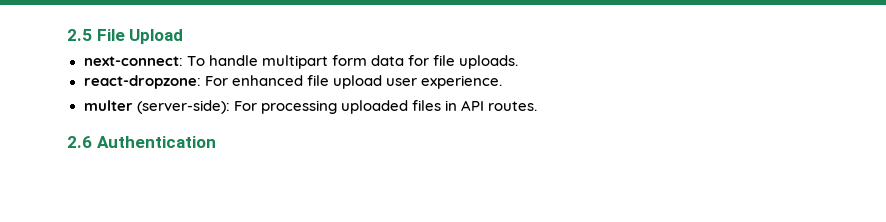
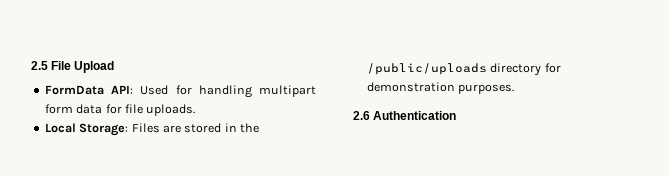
[83,55,258,66] next-connect: To handle -> [44,85,252,98] FormData API: Used for handling
[83,75,502,89] [83,100,537,114] react-dropzone: For enhanced file upload user experience. // multer (server-side): For processing uploaded files in API routes. -> [44,123,259,136] [366,63,561,76] [366,82,515,94] Local Storage: Files are stored in the /public/uploads directory for demonstration purposes.

